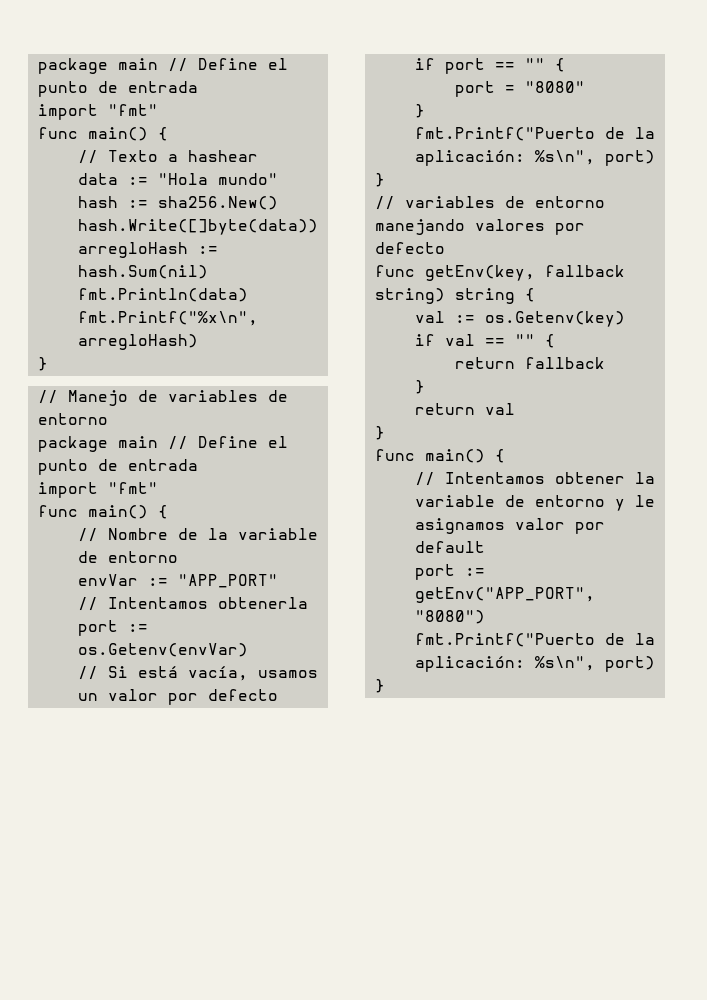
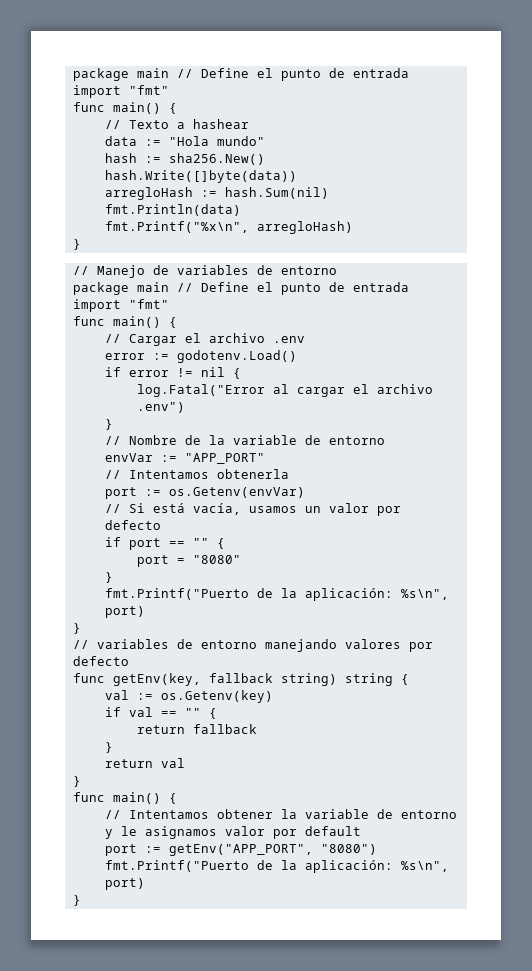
(168, 512) none -> [104,333,305,346] [104,350,297,363] [104,367,241,379] [136,384,433,397] [136,402,185,413] [104,419,113,430] // // Cargar el archivo .env // error := godotenv.Load() // if error != nil { // log.Fatal("Error al cargar el archivo .env") // }

